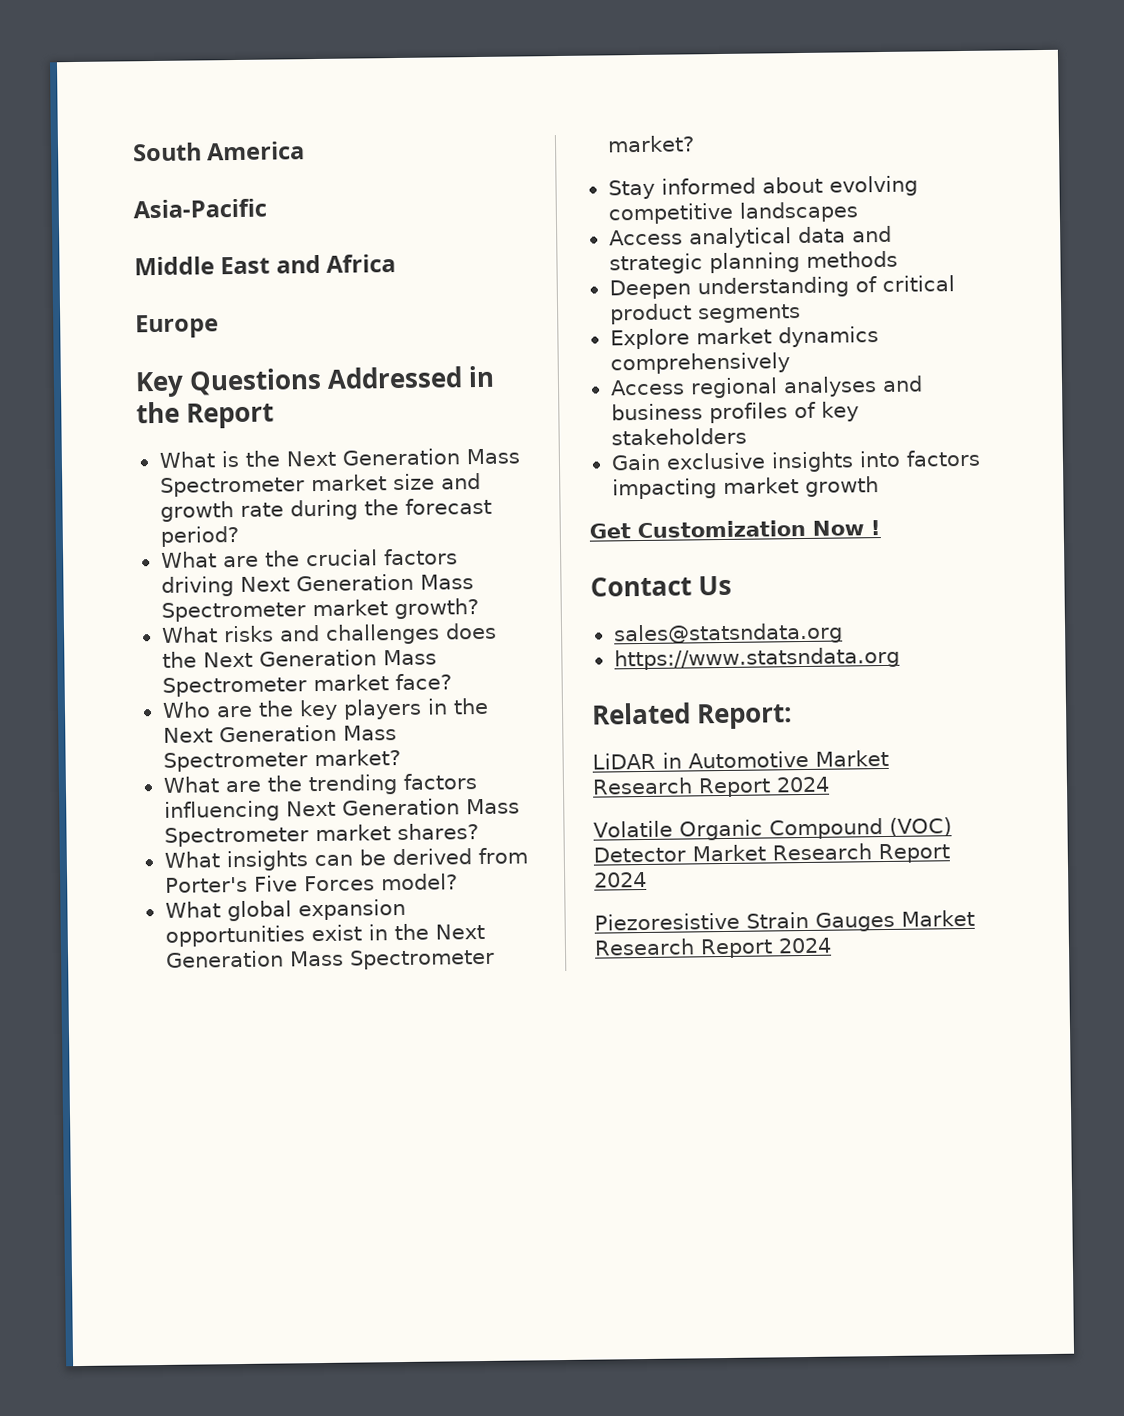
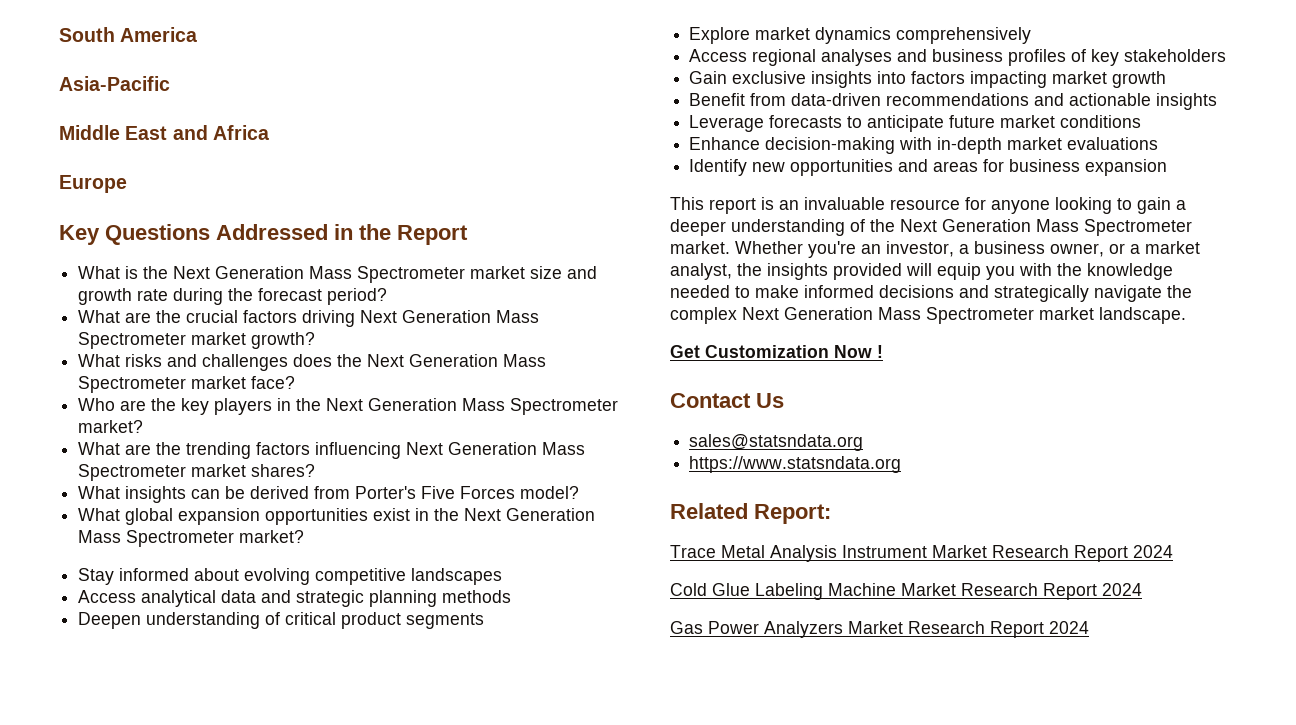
(879, 486) none -> [689,93,1218,110] [689,115,1142,132] [689,137,1159,154] [689,159,1168,176] [670,197,1186,214] [670,219,1192,236] [670,241,1200,258] [670,263,1173,280] [670,285,1192,302] [670,307,1186,324] // Benefit from data-driven recommendations and actionable insights // Leverage forecasts to anticipate future market conditions // Enhance decision-making with in-depth market evaluations // Identify new opportunities and areas for business expansion // This report is an invaluable resource for anyone looking to gain a deeper understanding of the Next Generation Mass Spectrometer market. Whether you're an investor, a business owner, or a market analyst, the insights provided will equip you with the knowledge needed to make informed decisions and strategically navigate the complex Next Generation Mass Spectrometer market landscape.
[592,749,889,770] [592,776,830,798] [593,817,952,841] [593,843,950,864] [594,871,647,888] [594,911,895,932] LiDAR in Automotive Market Research Report 2024 // Volatile Organic Compound (VOC) Detector Market Research Report 2024 // Piezoresistive Strain Gauges -> [670,545,1173,562] [670,583,1142,600] [670,621,843,638] Trace Metal Analysis Instrument Market Research Report 2024 // Cold Glue Labeling Machine Market Research Report 2024 // Gas Power Analyzers

